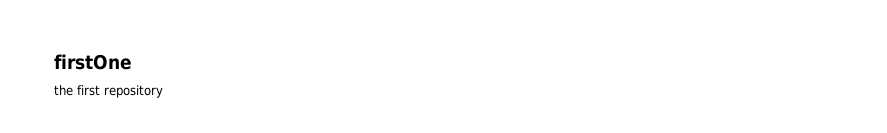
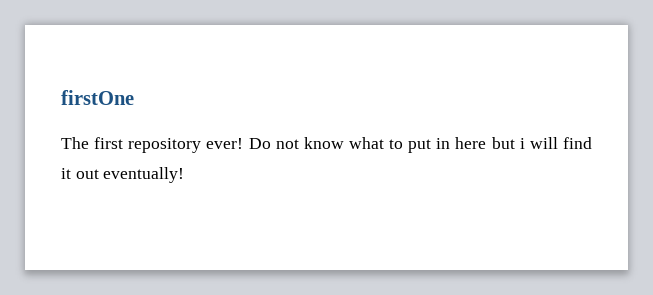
[54,85,73,96] the -> [61,137,89,149] The
(163, 91) none -> [206,137,592,153] [61,167,185,183] ever! Do not know what to put in here but i will find it out eventually!

